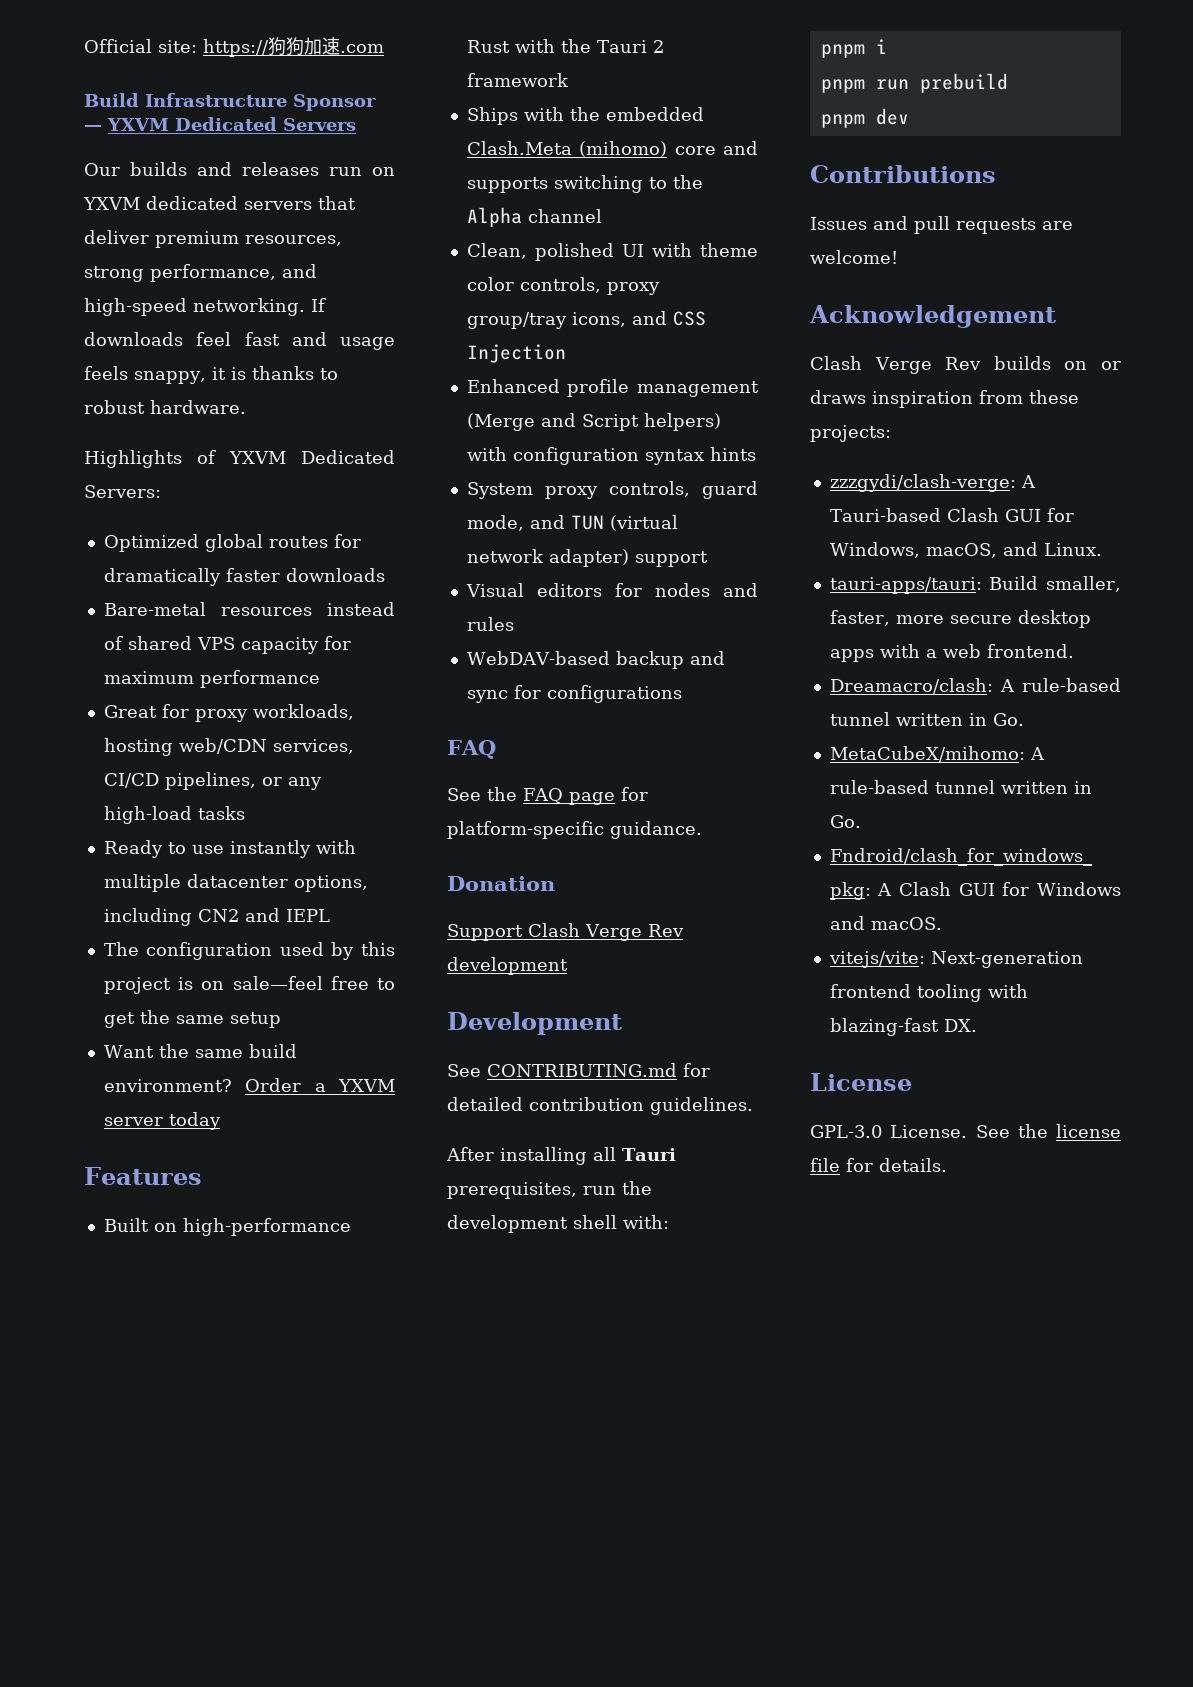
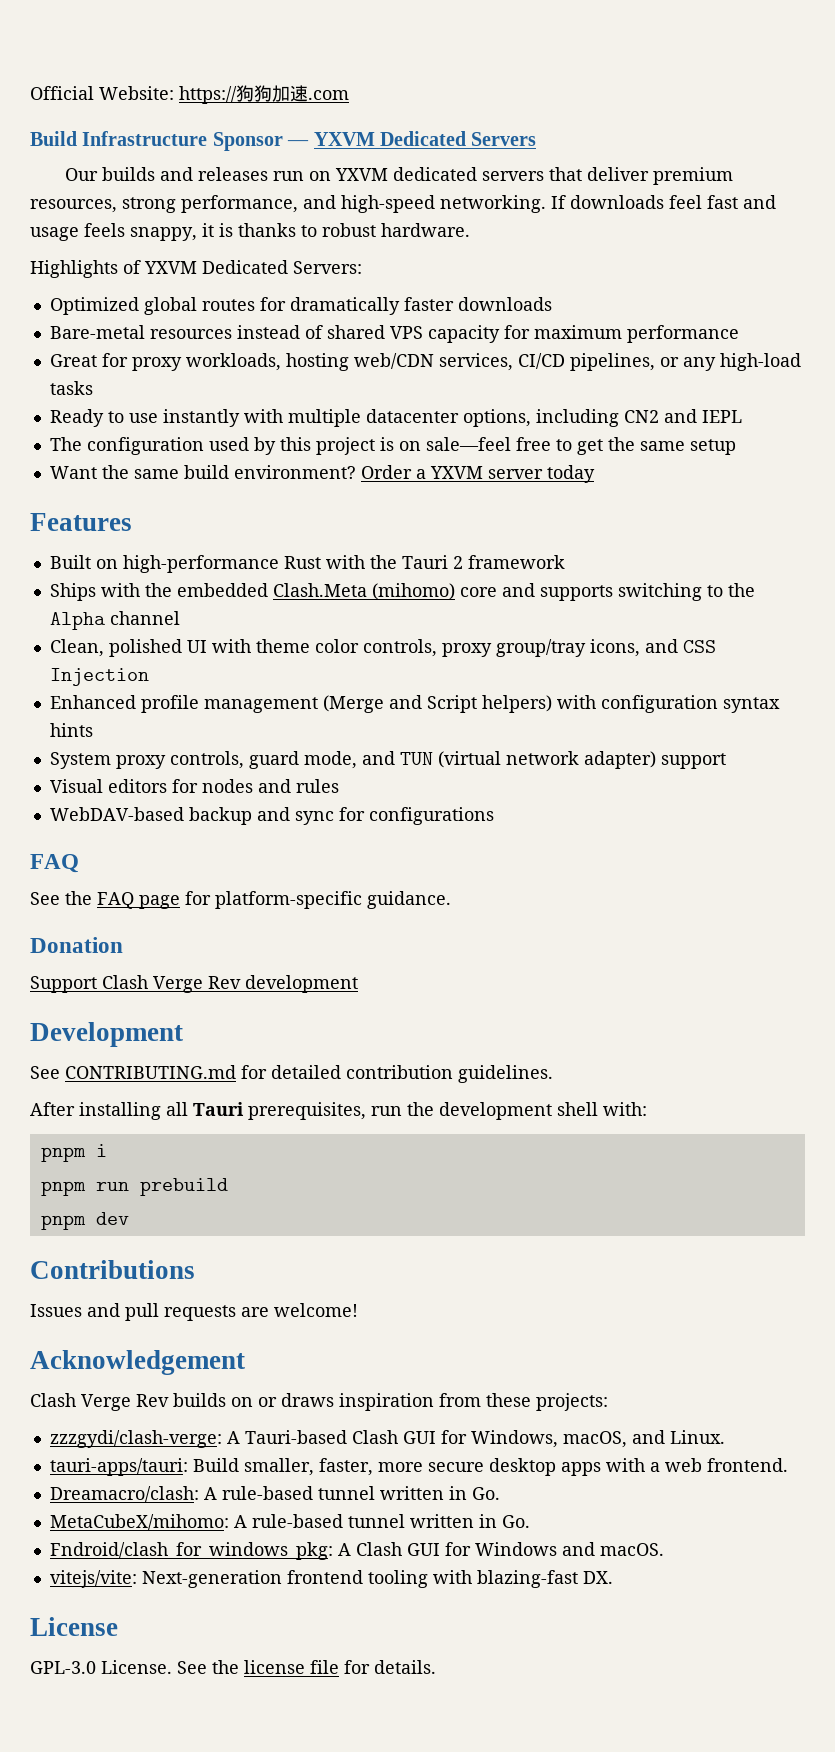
[158,40,197,53] site: -> [99,86,174,100] Website:

